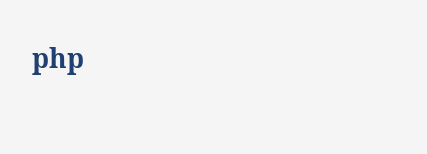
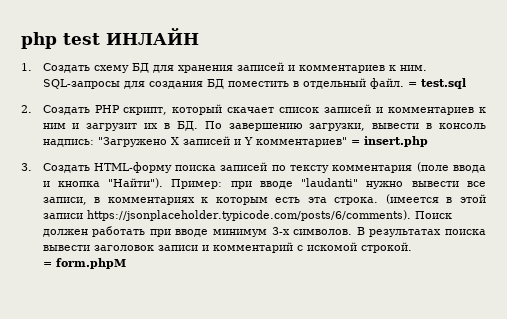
(84, 61) none -> [63,28,199,45] [21,62,427,73] [42,78,466,89] [21,104,487,115] [42,121,487,131] [42,136,428,147] [21,162,487,173] [42,178,486,189] [42,194,486,205] [42,210,452,221] [42,226,486,237] [42,242,412,253] [42,258,126,269] test ИНЛАЙН // 1. Создать схему БД для хранения записей и комментариев к ним. SQL-запросы для создания БД поместить в отдельный файл. = test.sql // 2. Создать PHP скрипт, который скачает список записей и комментариев к ним и загрузит их в БД. По завершению загрузки, вывести в консоль надпись: "Загружено Х записей и Y комментариев" = insert.php // 3. Создать HTML-форму поиска записей по тексту комментария (поле ввода и кнопка "Найти"). Пример: при вводе "laudanti" нужно вывести все записи, в комментариях к которым есть эта строка. (имеется в этой записи https://jsonplaceholder.typicode.com/posts/6/comments). Поиск должен работать при вводе минимум 3-х символов. В результатах поиска вывести заголовок записи и комментарий с искомой строкой. // = form.phpM

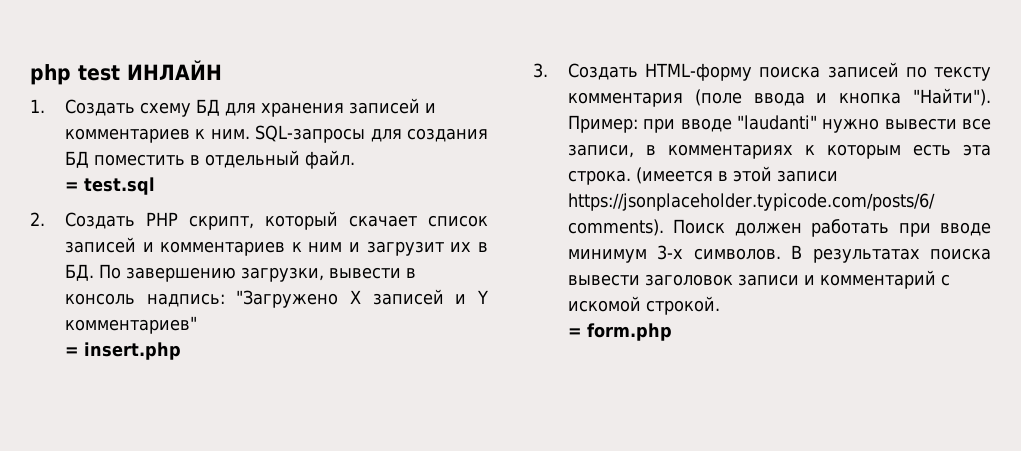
(404, 83) none -> (355, 159) //
(347, 142) none -> (197, 325) //
[55,258,126,269] form.phpM -> [586,323,672,341] form.php

